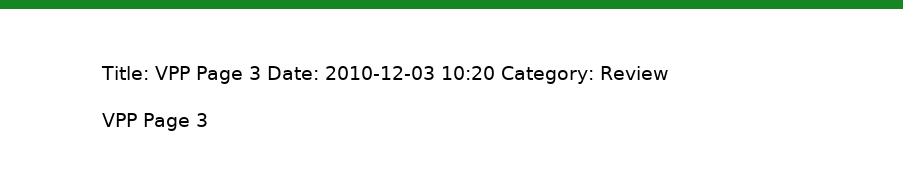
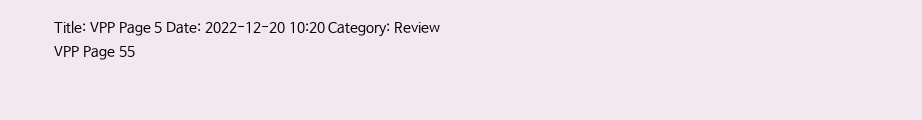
[248,66,435,80] 3 Date: 2010-12-03 -> [154,22,285,34] 5 Date: 2022-12-20
[195,113,208,127] 3 -> [118,46,135,57] 55

